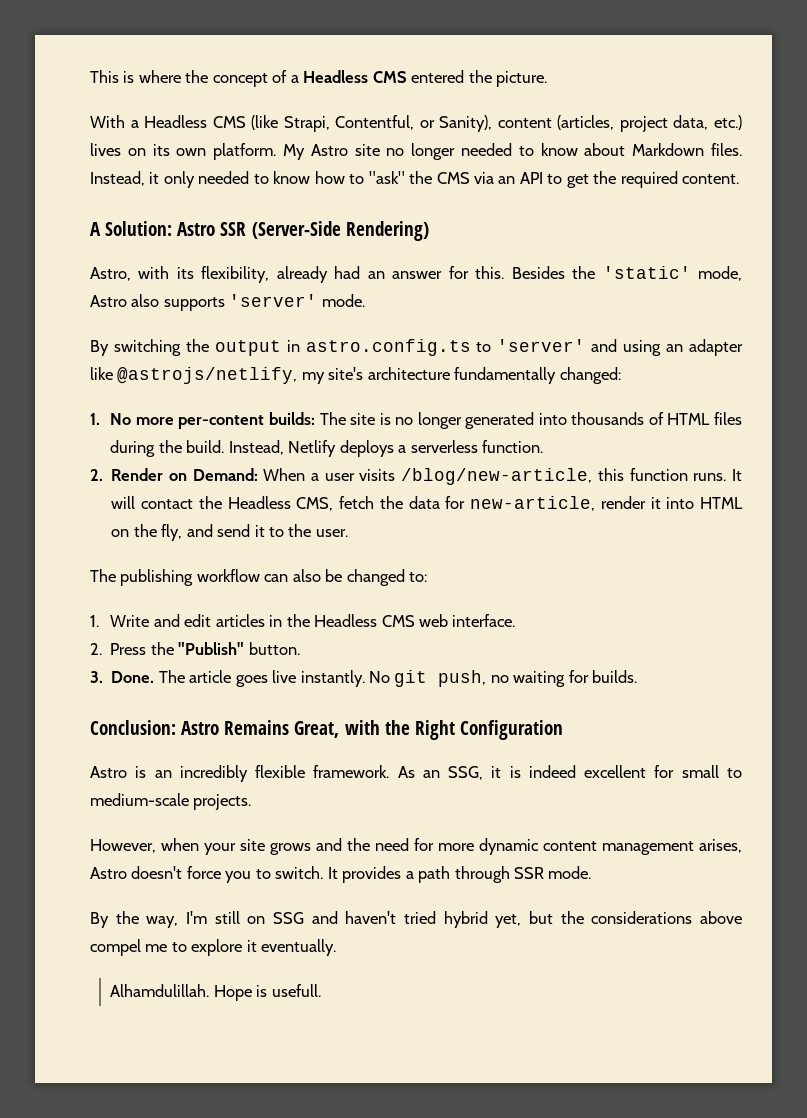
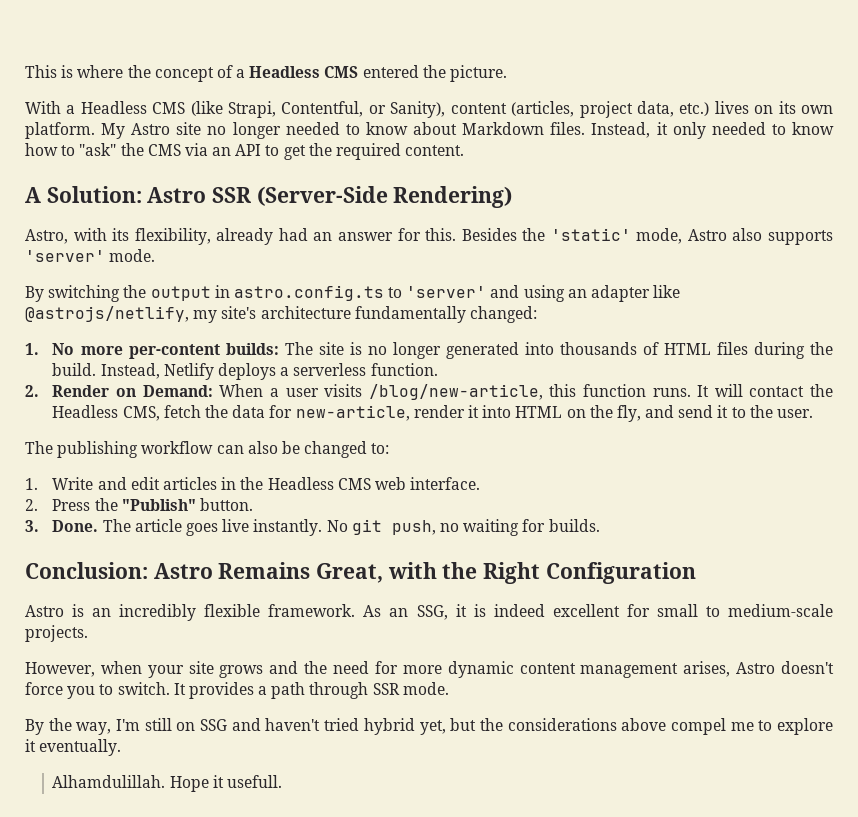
[256,985,268,997] is -> [212,775,224,788] it

